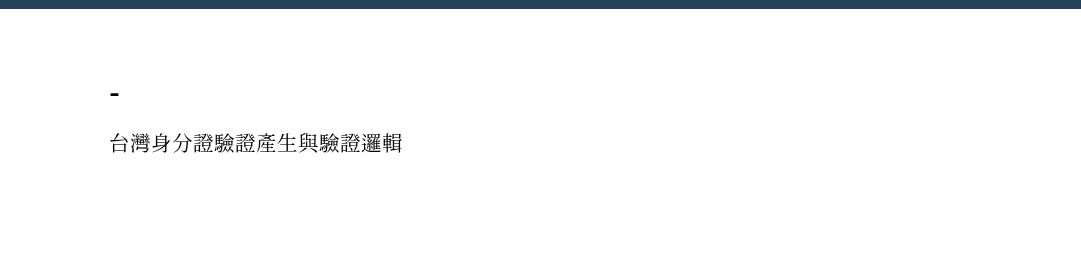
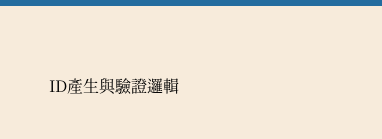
[109,93,120,102] [109,133,256,154] - // 台灣身分證驗證 -> [49,80,67,92] ID

